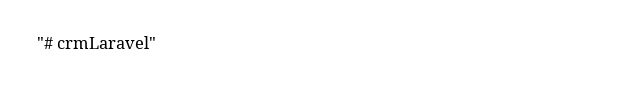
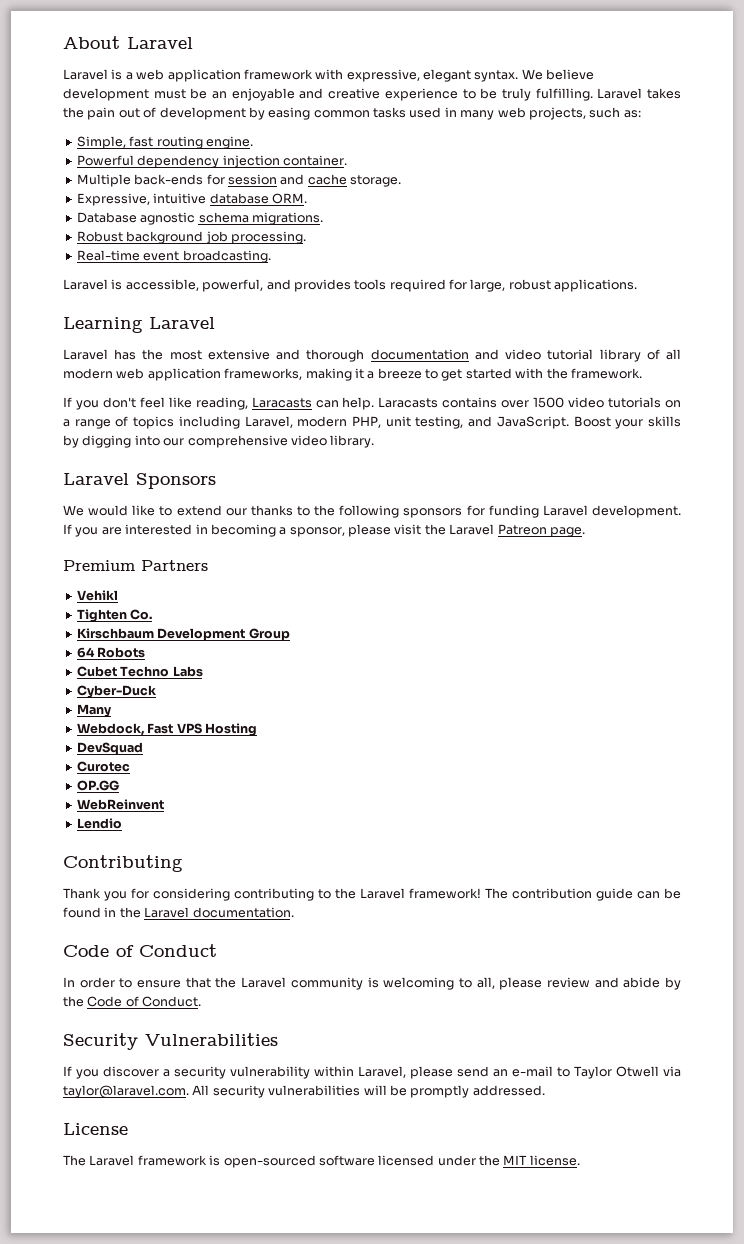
[37,36,157,49] "# crmLaravel" -> [63,36,193,49] [63,69,595,82] [63,88,681,101] [63,107,641,120] [76,136,253,149] [76,155,347,168] [76,174,401,187] [76,193,307,206] [76,212,323,225] [76,231,306,244] [76,250,271,263] [63,279,638,292] [63,317,215,333] [63,349,682,362] [63,368,642,381] [63,397,681,410] [63,416,681,429] [63,435,375,448] [63,473,216,489] [63,505,681,518] [63,524,585,537] [63,560,208,571] [76,590,118,601] [76,609,153,622] [76,628,290,641] [76,647,146,658] [76,666,203,677] [76,685,156,698] [76,704,111,717] [76,723,257,736] [76,742,143,755] [76,761,130,772] [76,780,120,791] [76,799,164,810] [76,818,122,829] [63,855,183,872] [63,888,681,901] [63,907,294,918] [63,944,217,957] [63,977,681,990] [63,996,202,1007] [63,1033,278,1050] [63,1066,681,1079] [63,1085,545,1099] [63,1123,128,1135] [63,1155,580,1168] About Laravel // Laravel is a web application framework with expressive, elegant syntax. We believe development must be an enjoyable and creative experience to be truly fulfilling. Laravel takes the pain out of development by easing common tasks used in many web projects, such as: // Simple, fast routing engine. // Powerful dependency injection container. // Multiple back-ends for session and cache storage. // Expressive, intuitive database ORM. // Database agnostic schema migrations. // Robust background job processing. // Real-time event broadcasting. // Laravel is accessible, powerful, and provides tools required for large, robust applications. // Learning Laravel // Laravel has the most extensive and thorough documentation and video tutorial library of all modern web application frameworks, making it a breeze to get started with the framework. // If you don't feel like reading, Laracasts can help. Laracasts contains over 1500 video tutorials on a range of topics including Laravel, modern PHP, unit testing, and JavaScript. Boost your skills by digging into our comprehensive video library. // Laravel Sponsors // We would like to extend our thanks to the following sponsors for funding Laravel development. If you are interested in becoming a sponsor, please visit the Laravel Patreon page. // Premium Partners // Vehikl // Tighten Co. // Kirschbaum Development Group // 64 Robots // Cubet Techno Labs // Cyber-Duck // Many // Webdock, Fast VPS Hosting // DevSquad // Curotec // OP.GG // WebReinvent // Lendio // Contributing // Thank you for considering contributing to the Laravel framework! The contribution guide can be found in the Laravel documentation. // Code of Conduct // In order to ensure that the Laravel community is welcoming to all, please review and abide by the Code of Conduct. // Security Vulnerabilities // If you discover a security vulnerability within Laravel, please send an e-mail to Taylor Otwell via taylor@laravel.com. All security vulnerabilities will be promptly addressed. // License // The Laravel framework is open-sourced software licensed under the MIT license.

